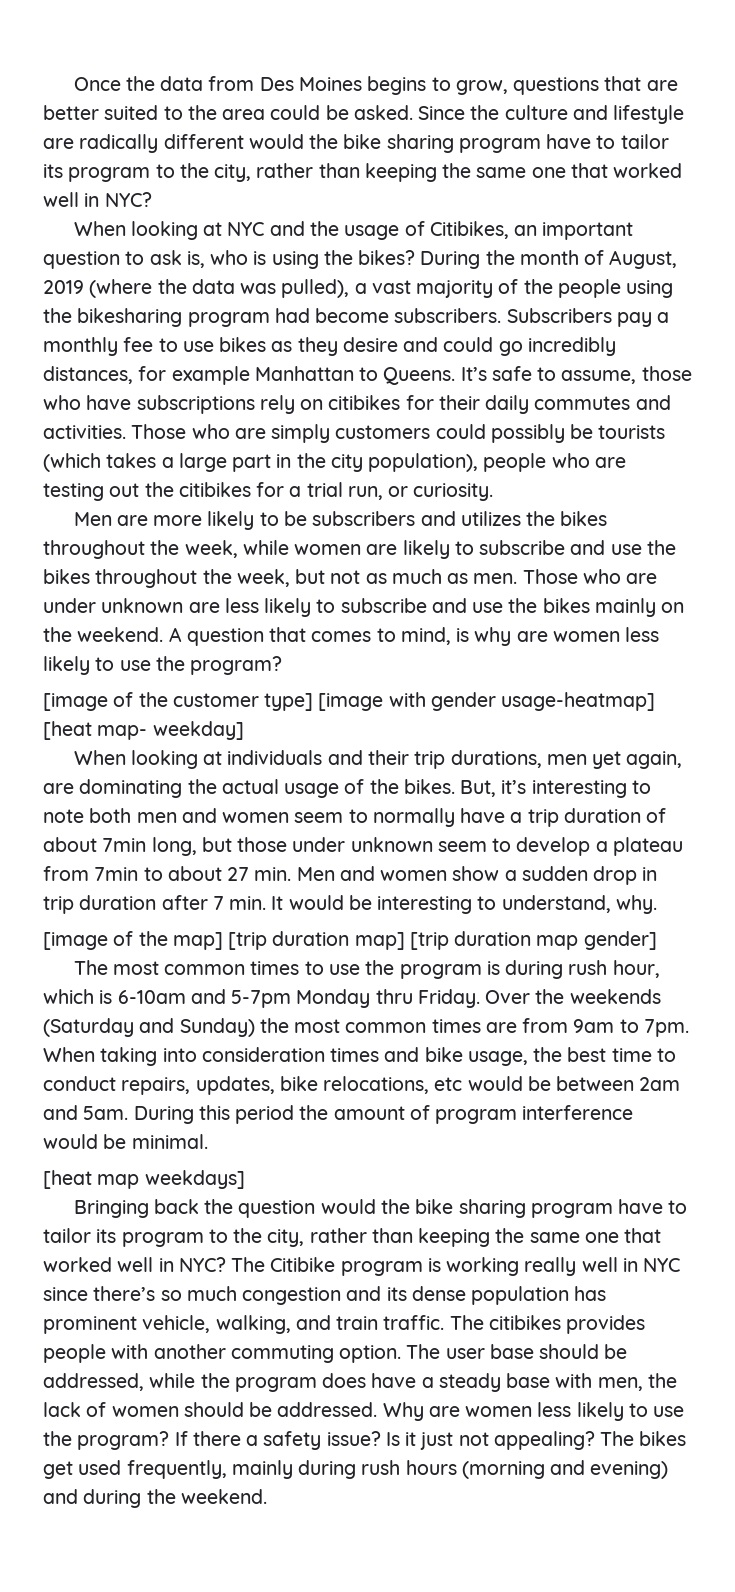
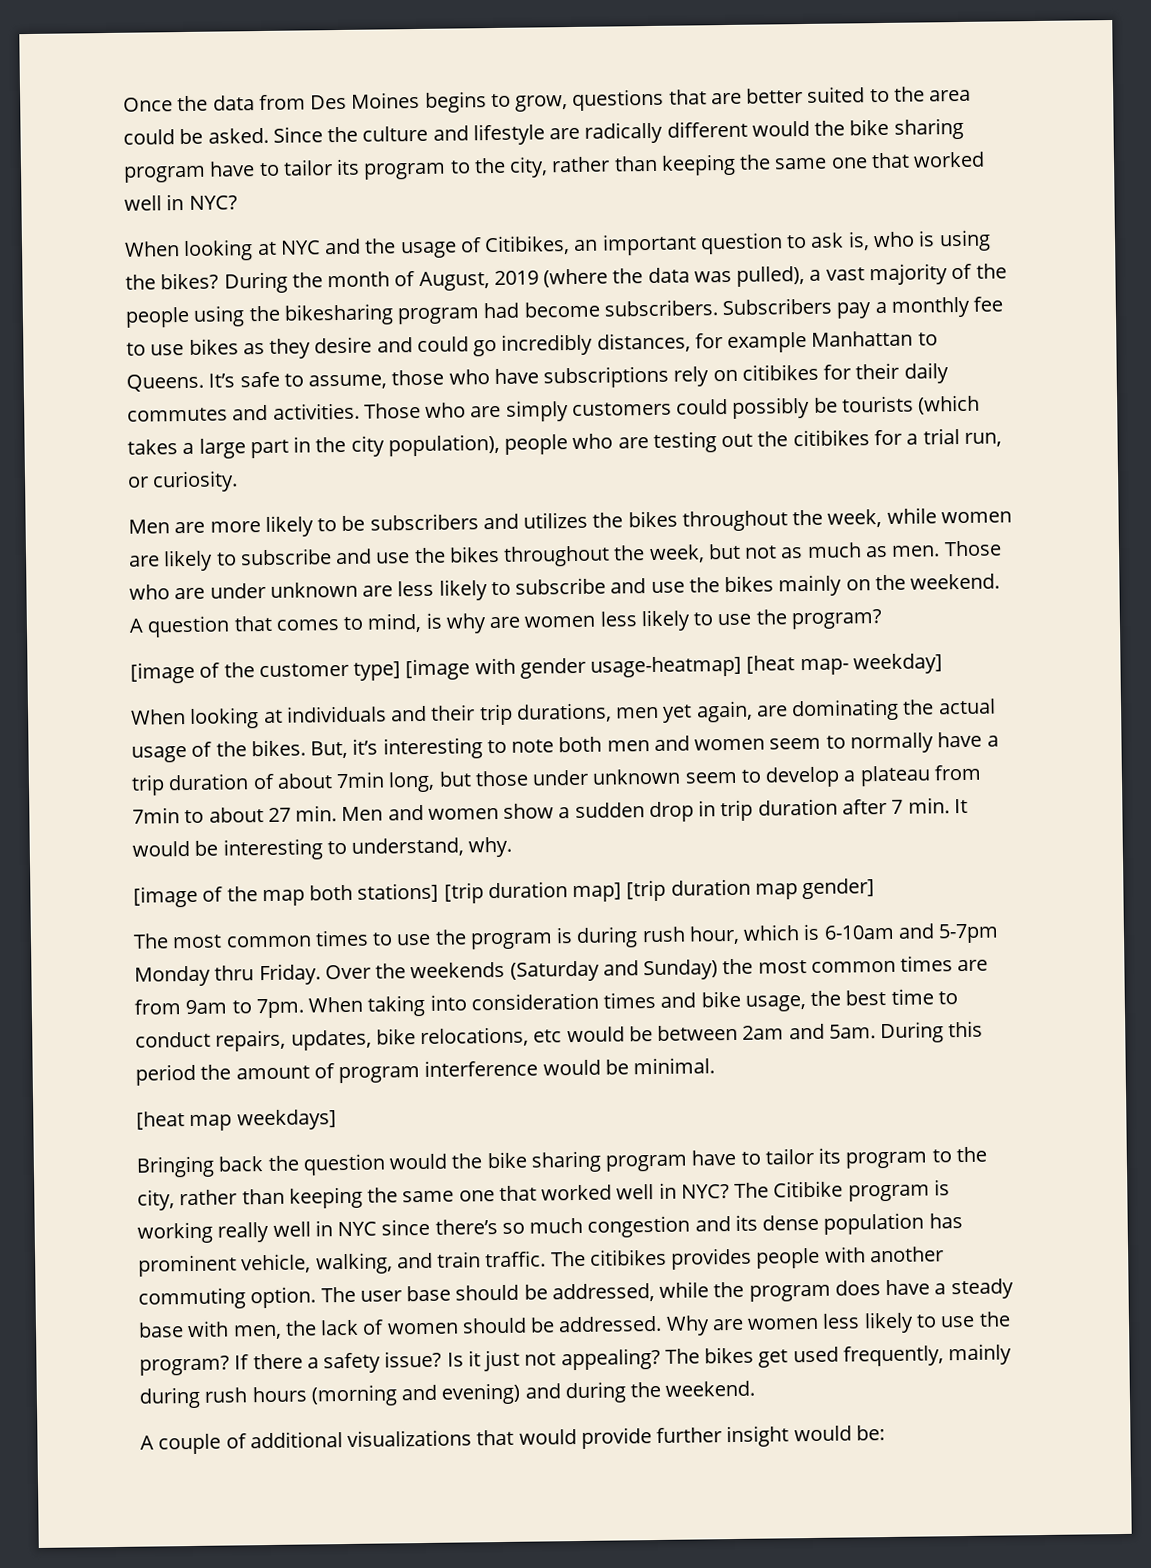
[172,932,223,950] map] -> [261,882,440,907] map both stations]
(267, 1496) none -> [140,1425,885,1455] // A couple of additional visualizations that would provide further insight would be:

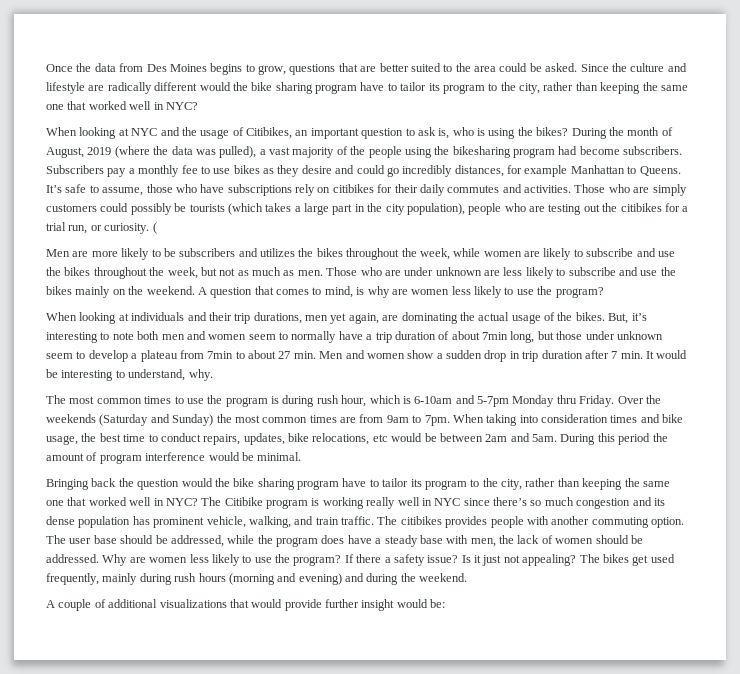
(239, 481) none -> [152,222,157,234] (
[130,653,943,684] // [image of the customer type] [image with gender usage-heatmap] [heat map- weekday] -> (604, 292) none
[133,878,876,908] // [image of the map both stations] [trip duration map] [trip duration map gender] -> (213, 375) none
[136,1109,337,1132] // [heat map weekdays] -> (302, 456) none

